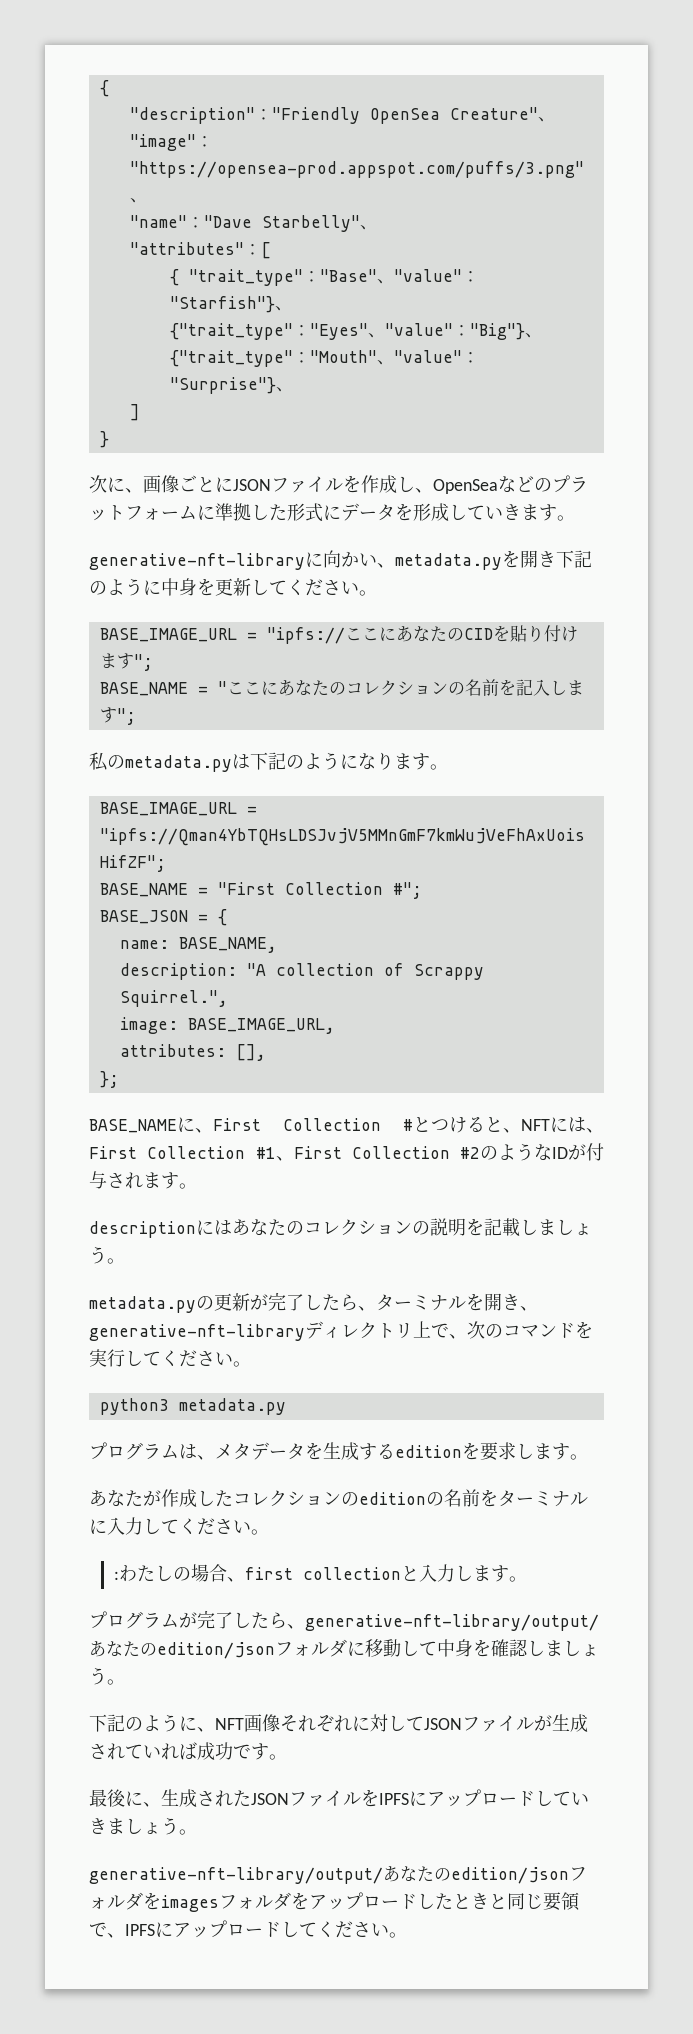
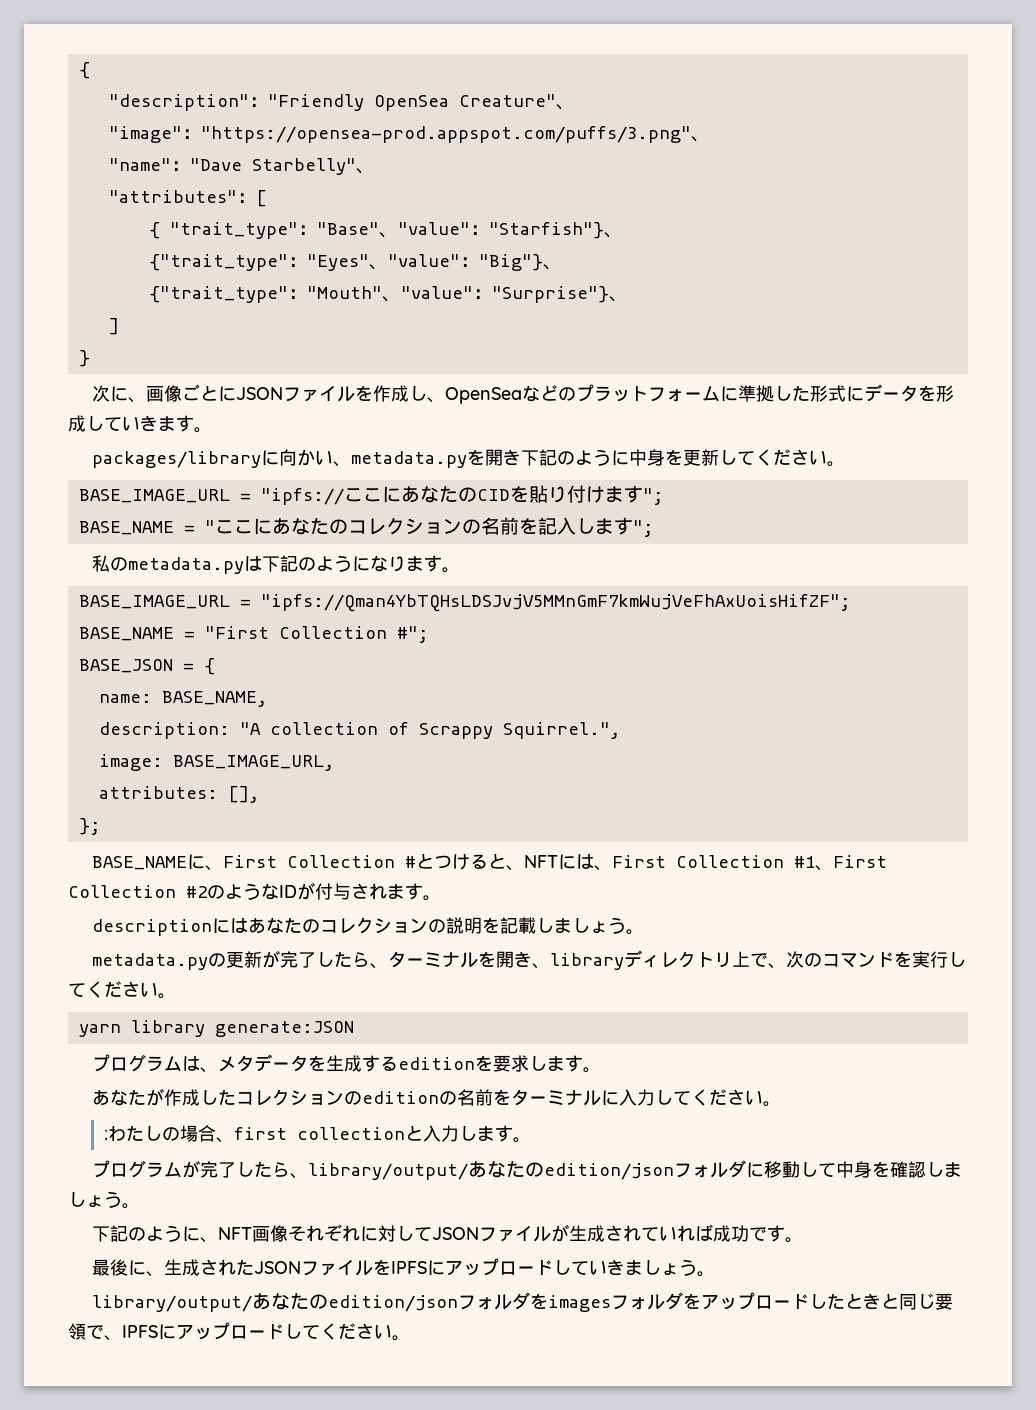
[89,553,305,570] generative-nft-library -> [91,451,261,468] packages/library
[89,1324,305,1341] generative-nft-library -> [549,953,624,970] library
[99,1398,286,1415] python3 metadata.py -> [78,1020,354,1037] yarn library generate:JSON
[305,1614,599,1631] generative-nft-library/output/ -> [307,1163,468,1180] library/output/
[89,1867,383,1884] generative-nft-library/output/ -> [91,1295,252,1312] library/output/

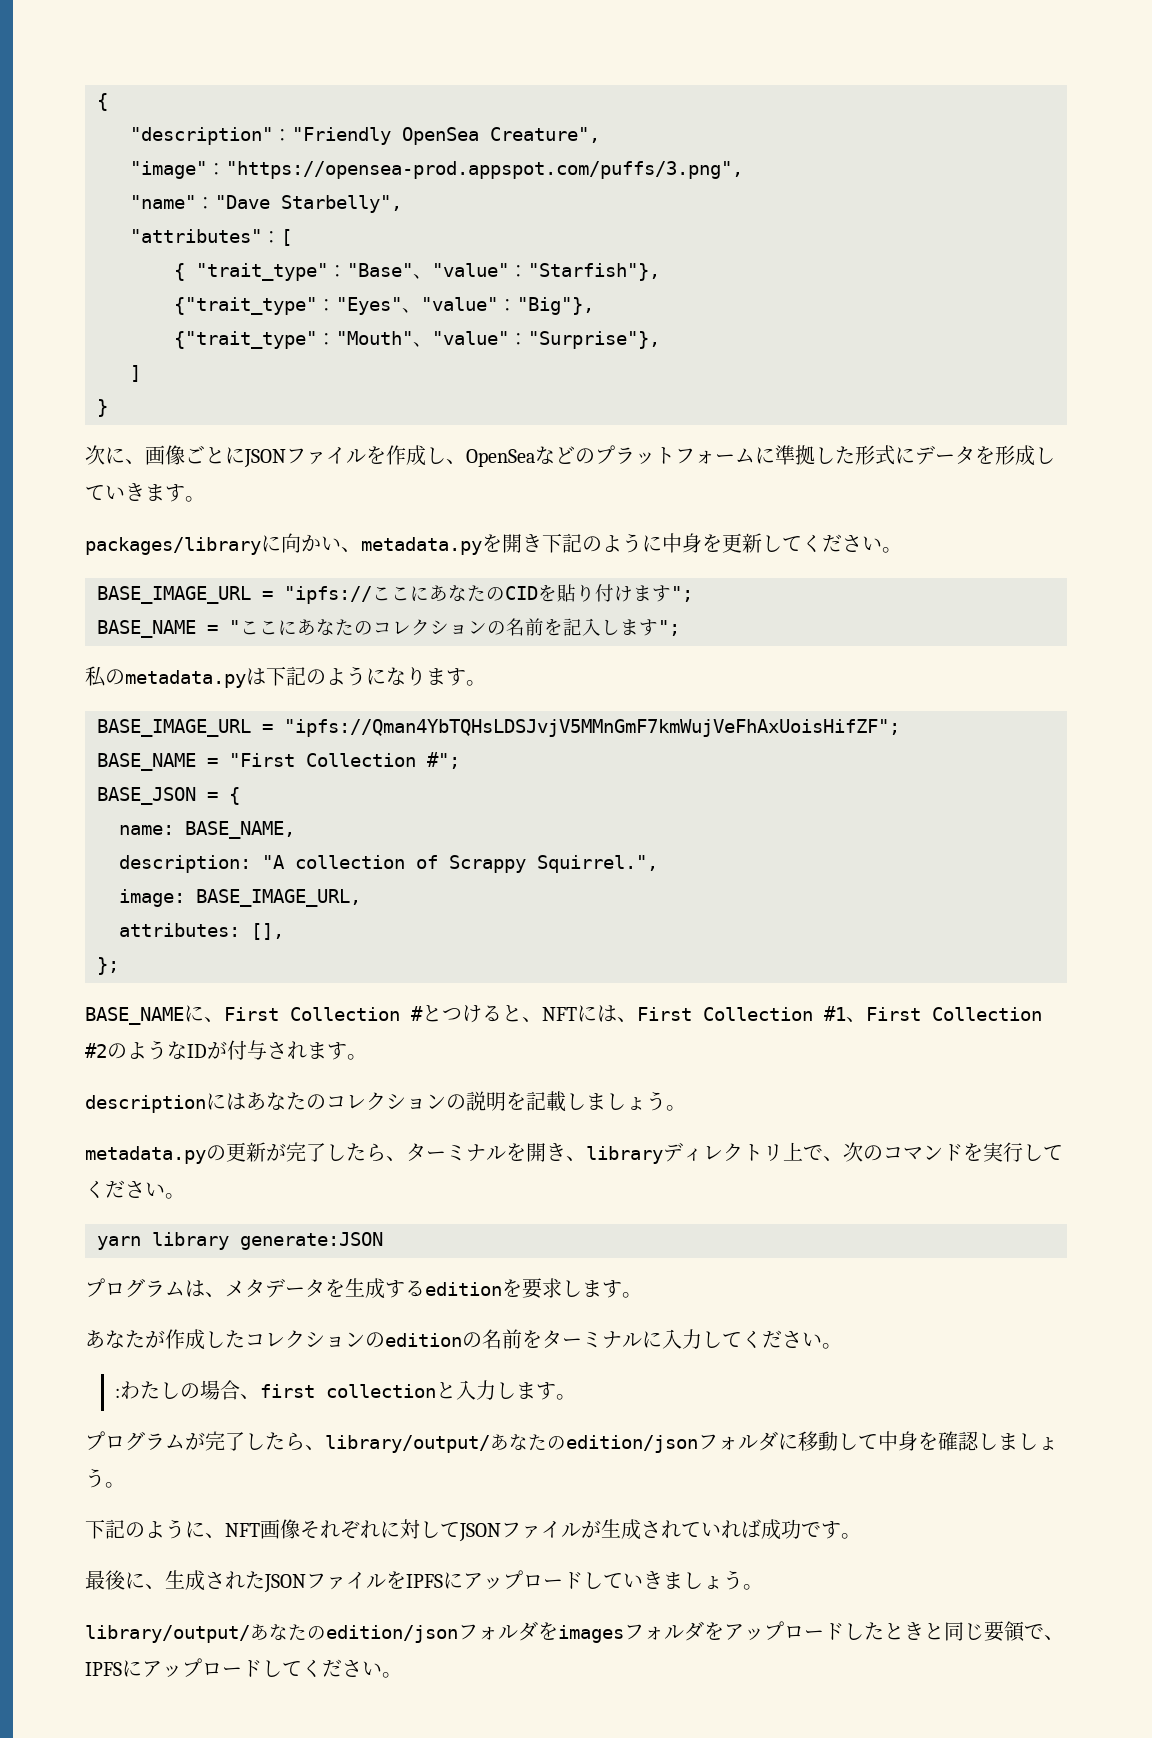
[458,94,575,110] Creature"、 -> [490,127,600,143] Creature",
[200,126,710,143] "https://opensea-prod.appspot.com/puffs/3.png"、 -> [226,161,743,179] "https://opensea-prod.appspot.com/puffs/3.png",
[251,158,375,175] Starbelly"、 -> [281,195,402,213] Starbelly",
[488,222,623,239] "Starfish"}、 -> [528,263,660,281] "Starfish"},
[478,254,562,271] "Big"}、 -> [517,297,594,315] "Big"},
[491,286,628,303] "Surprise"}、 -> [528,331,660,349] "Surprise"},

